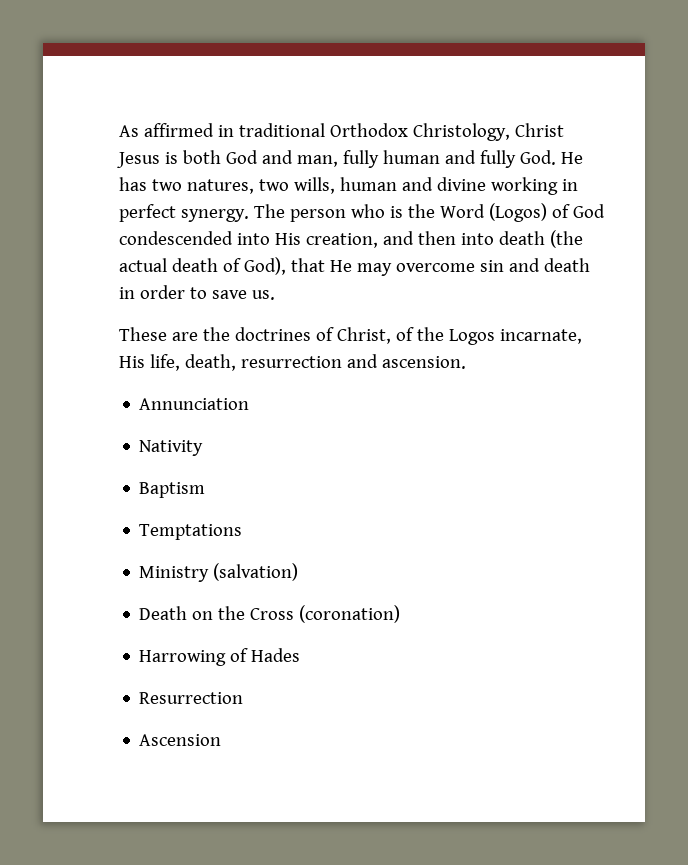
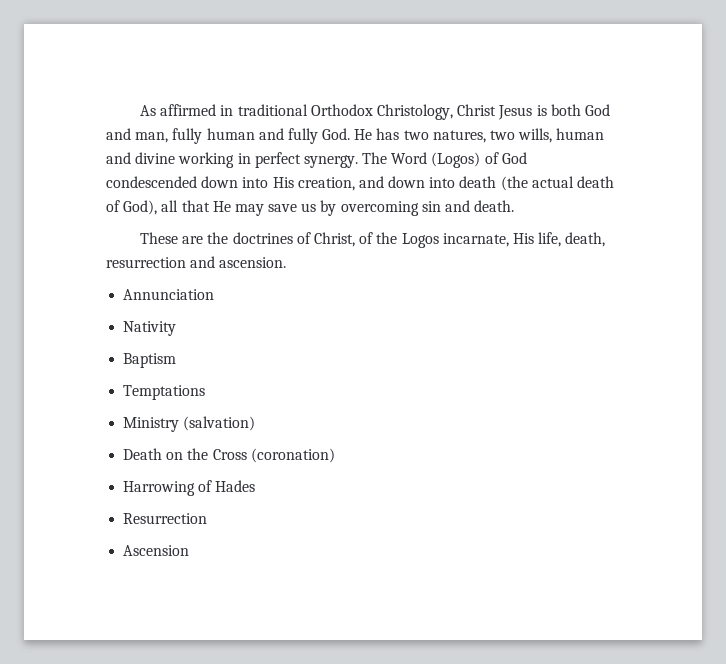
[289,204,435,222] person who is the -> (388, 158) none
(233, 238) none -> [201,176,239,188] down
[417,231,456,245] then -> [388,176,426,188] down
(286, 266) none -> [161,200,179,212] all
[395,258,590,272] [119,285,275,300] overcome sin and death in order to save us. -> [268,200,515,216] save us by overcoming sin and death.

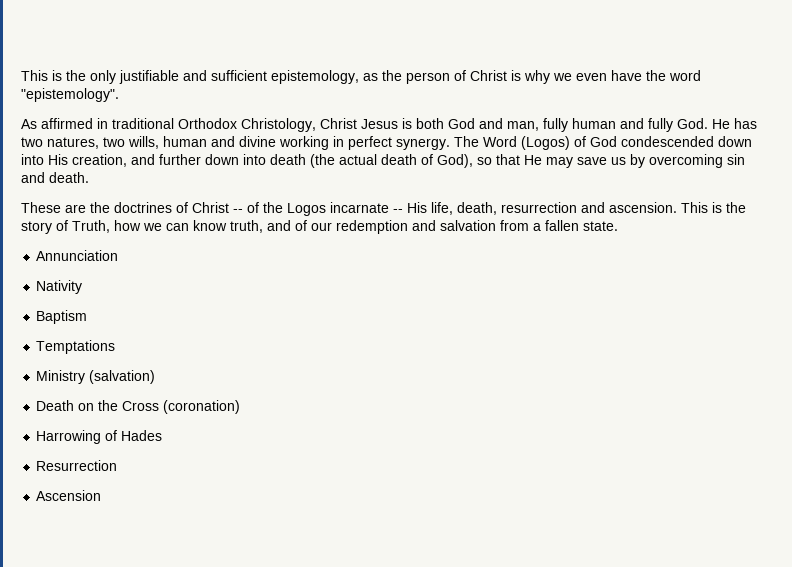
(140, 110) none -> [21,70,701,84] [21,88,119,102] This is the only justifiable and sufficient epistemology, as the person of Christ is why we even have the word "epistemology". //
(384, 182) none -> [159,154,201,165] further
[161,200,179,212] all -> [477,157,492,165] so
[314,232,356,247] Christ, -> [192,202,243,213] Christ --
[442,233,509,247] incarnate, -> [330,202,403,213] incarnate --
(287, 262) none -> [681,202,746,213] [21,220,618,234] This is the story of Truth, how we can know truth, and of our redemption and salvation from a fallen state.

